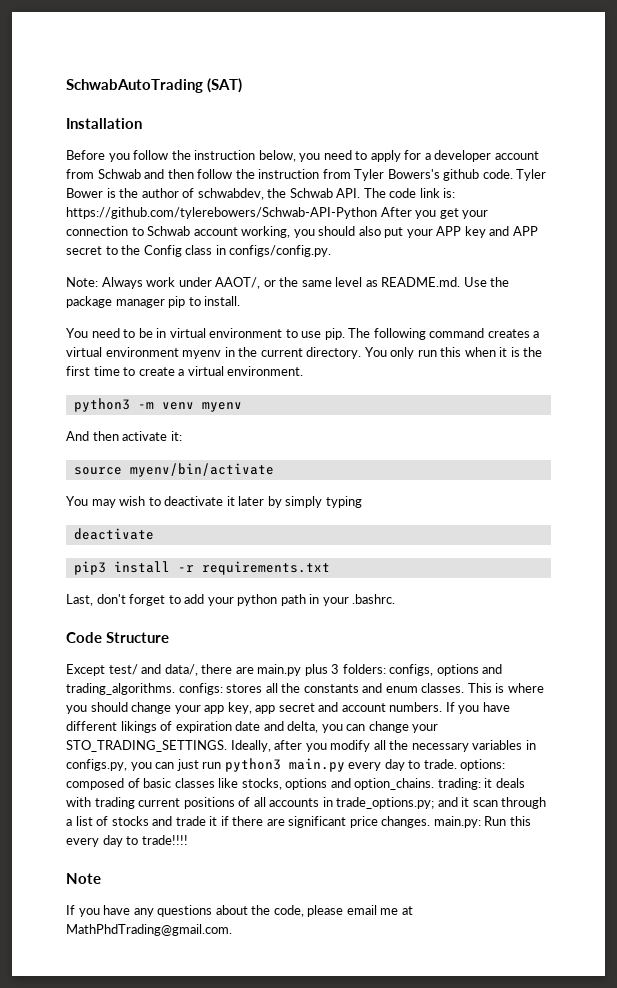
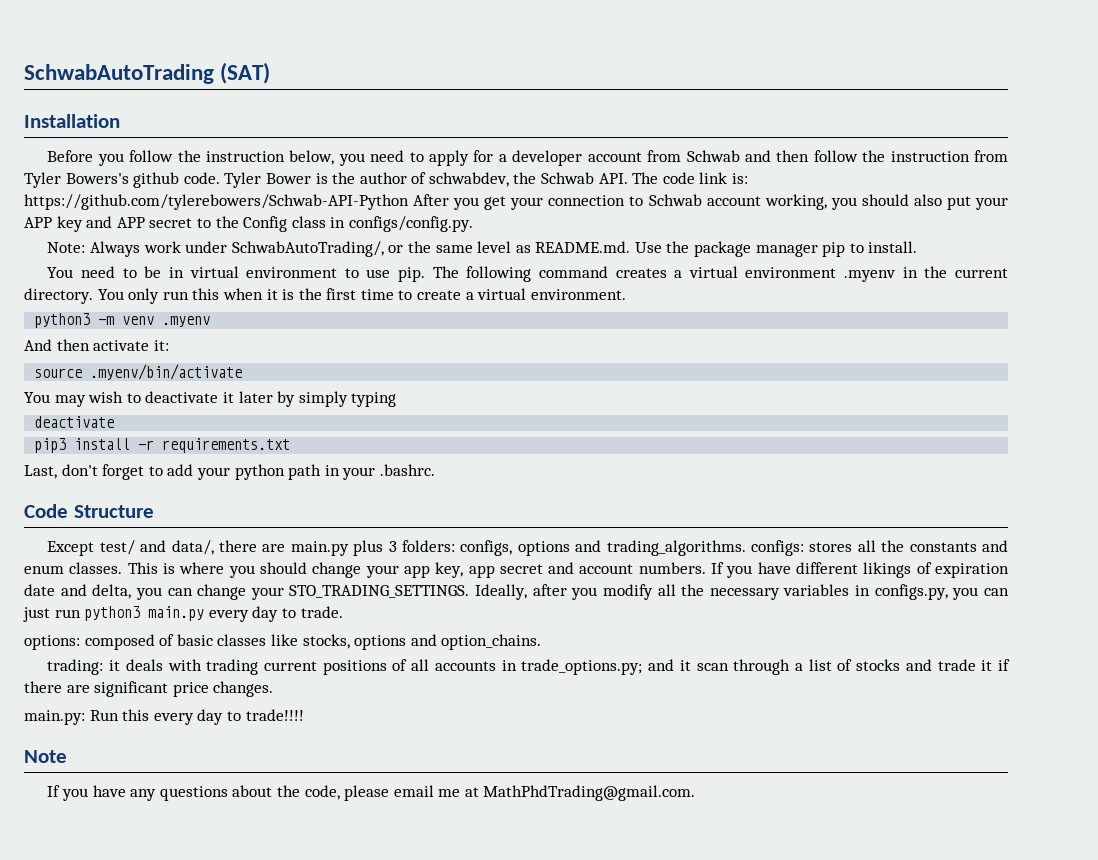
[215,277,261,289] AAOT/, -> [231,241,384,257] SchwabAutoTrading/,
[182,350,222,359] myenv -> [844,270,897,282] .myenv
[201,402,242,412] myenv -> [162,316,211,327] .myenv
[129,463,274,477] myenv/bin/activate -> [90,364,243,380] .myenv/bin/activate
(457, 764) none -> (343, 612) //
(435, 784) none -> (542, 642) //
(431, 822) none -> (274, 689) //

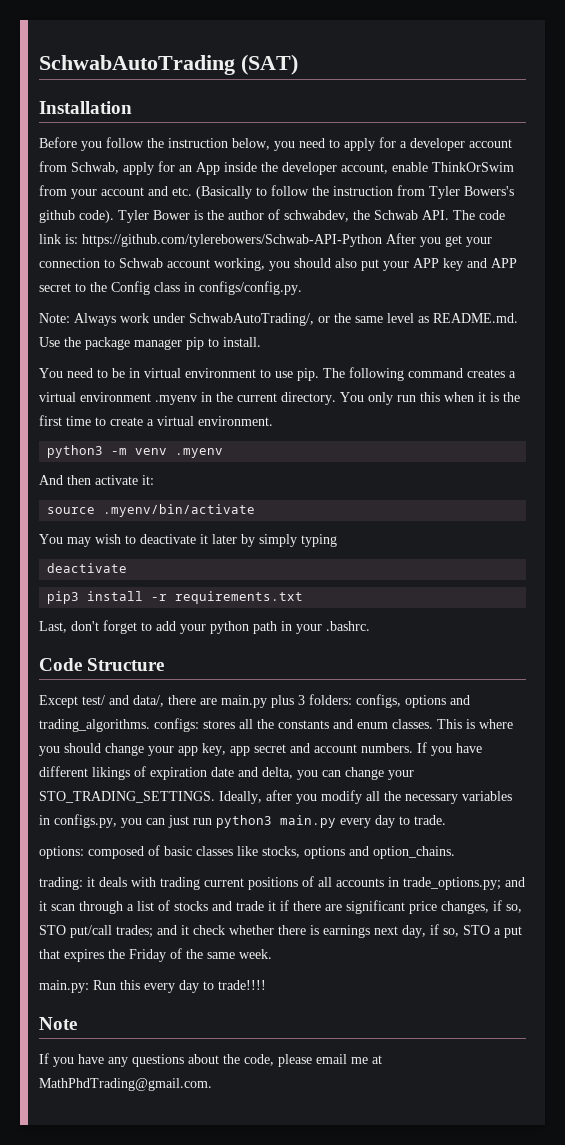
[686,150,810,162] Schwab and then -> [71,161,514,175] [39,185,267,199] Schwab, apply for an App inside the developer account, enable ThinkOrSwim from your account and etc. (Basically to
[183,172,220,184] code. -> [79,210,114,223] code).
[213,681,274,697] changes. -> [441,900,522,914] [39,924,522,938] [39,948,272,962] changes, if so, STO put/call trades; and it check whether there is earnings next day, if so, STO a put that expires the Friday of the same week.

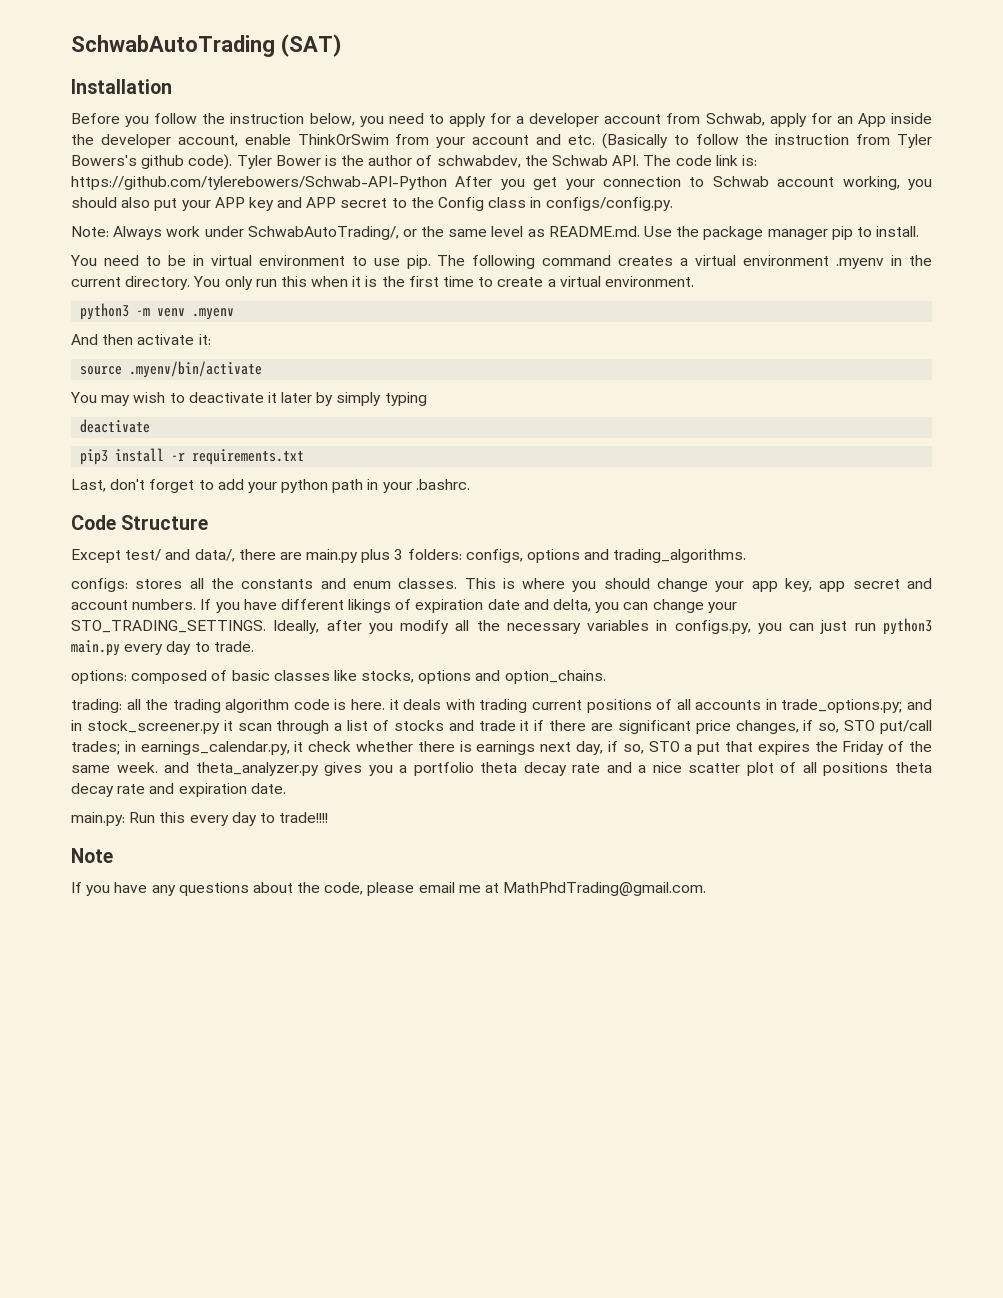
(150, 725) none -> (747, 556) //
(83, 883) none -> [126,699,386,713] all the trading algorithm code is here.
(525, 882) none -> [71,720,220,734] in stock_screener.py
[157,925,177,935] and -> [124,741,290,755] in earnings_calendar.py,
(272, 954) none -> [164,762,932,776] [71,783,286,797] and theta_analyzer.py gives you a portfolio theta decay rate and a nice scatter plot of all positions theta decay rate and expiration date.

